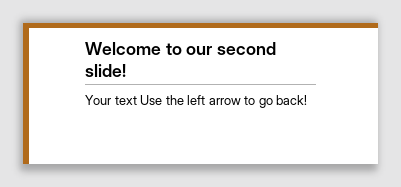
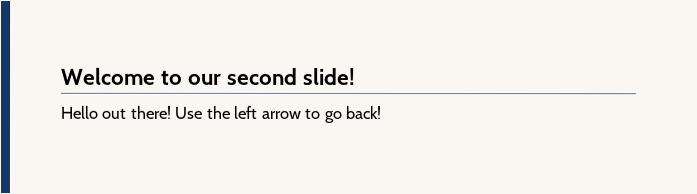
[85,95,137,105] Your text -> [60,105,171,119] Hello out there!

